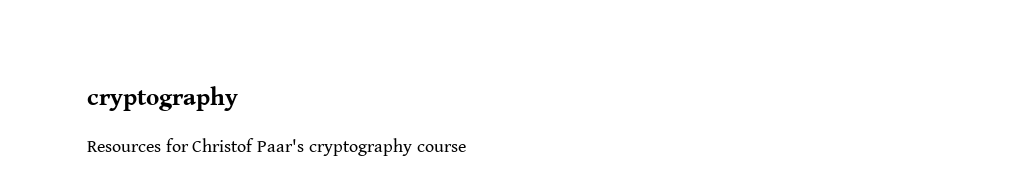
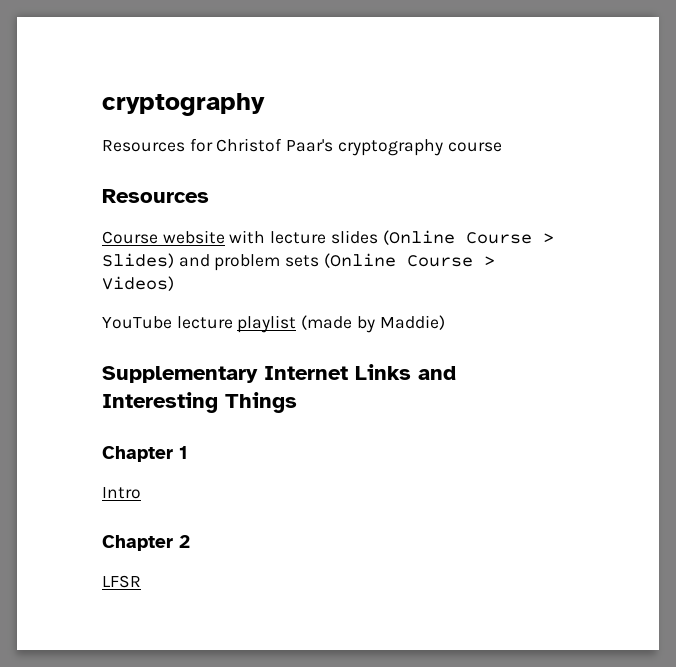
(466, 148) none -> [102,189,209,203] [102,230,554,245] [102,253,495,271] [102,276,174,291] [102,315,445,333] [102,364,456,383] [102,392,297,413] [102,446,188,462] [102,487,141,499] [102,535,190,551] [102,575,141,588] // Resources // Course website with lecture slides (Online Course > Slides) and problem sets (Online Course > Videos) // YouTube lecture playlist (made by Maddie) // Supplementary Internet Links and Interesting Things // Chapter 1 // Intro // Chapter 2 // LFSR

